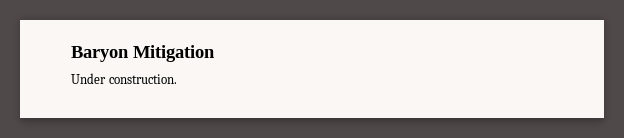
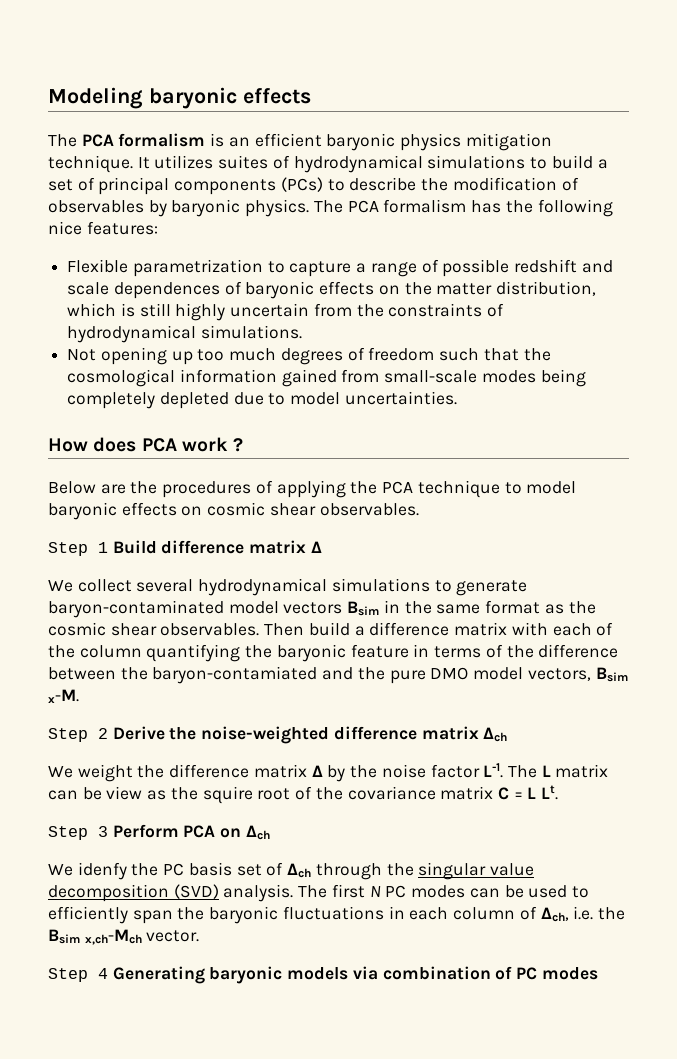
[71,45,215,62] [71,73,177,84] Baryon Mitigation // Under construction. -> [48,87,311,109] [48,133,552,151] [48,155,608,173] [48,177,579,195] [48,199,613,217] [48,221,158,235] [67,259,613,277] [67,281,597,299] [67,303,505,321] [67,325,302,343] [67,347,551,365] [67,369,586,387] [67,391,457,409] [48,437,244,452] [48,480,577,498] [48,502,419,520] [48,540,322,556] [48,578,528,596] [48,600,596,618] [48,622,614,636] [48,644,619,662] [48,666,628,684] [48,689,79,703] [48,726,508,744] [48,763,609,782] [48,785,559,804] [48,824,270,840] [48,862,534,880] [48,884,589,902] [48,906,625,924] [48,929,200,945] [48,966,598,984] Modeling baryonic effects // The PCA formalism is an efficient baryonic physics mitigation technique. It utilizes suites of hydrodynamical simulations to build a set of principal components (PCs) to describe the modification of observables by baryonic physics. The PCA formalism has the following nice features: // Flexible parametrization to capture a range of possible redshift and scale dependences of baryonic effects on the matter distribution, which is still highly uncertain from the constraints of hydrodynamical simulations. // Not opening up too much degrees of freedom such that the cosmological information gained from small-scale modes being completely depleted due to model uncertainties. // How does PCA work ? // Below are the procedures of applying the PCA technique to model baryonic effects on cosmic shear observables. // Step 1 Build difference matrix Δ // We collect several hydrodynamical simulations to generate baryon-contaminated model vectors Bsim in the same format as the cosmic shear observables. Then build a difference matrix with each of the column quantifying the baryonic feature in terms of the difference between the baryon-contamiated and the pure DMO model vectors, Bsim x-M. // Step 2 Derive the noise-weighted difference matrix Δch // We weight the difference matrix Δ by the noise factor L-1. The L matrix can be view as the squire root of the covariance matrix C = L Lt. // Step 3 Perform PCA on Δch // We idenfy the PC basis set of Δch through the singular value decomposition (SVD) analysis. The first N PC modes can be used to efficiently span the baryonic fluctuations in each column of Δch, i.e. the Bsim x,ch-Mch vector. // Step 4 Generating baryonic models via combination of PC modes

